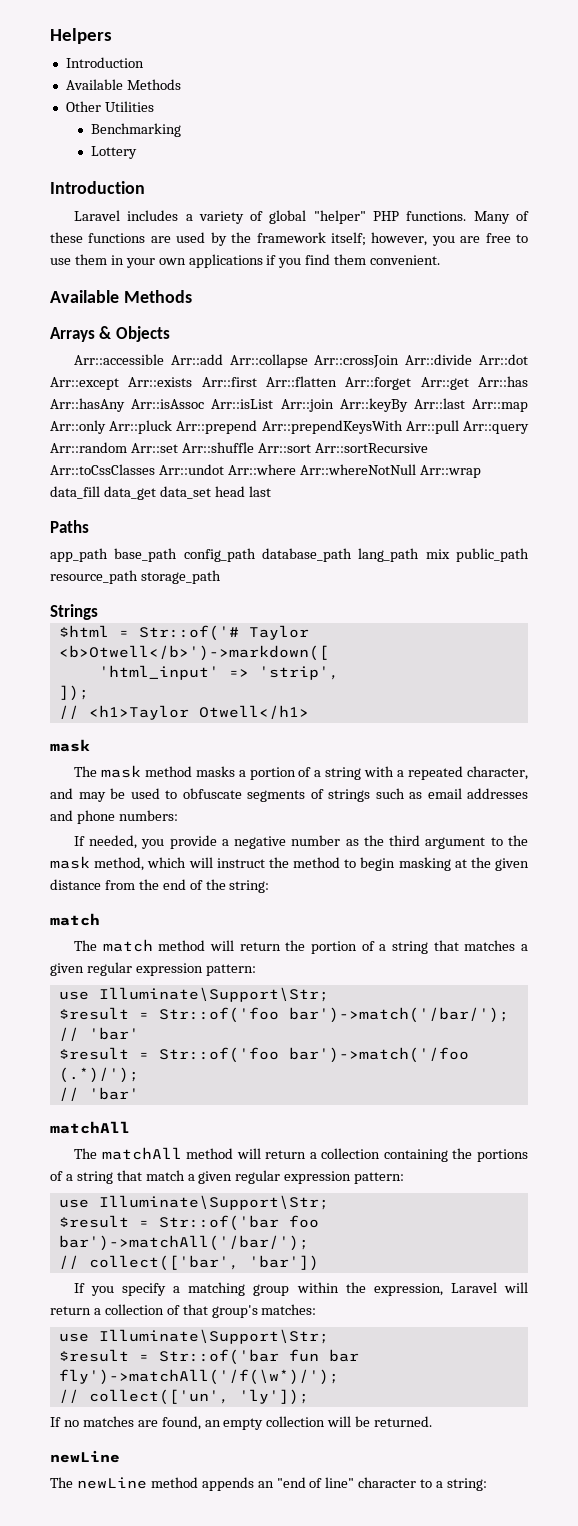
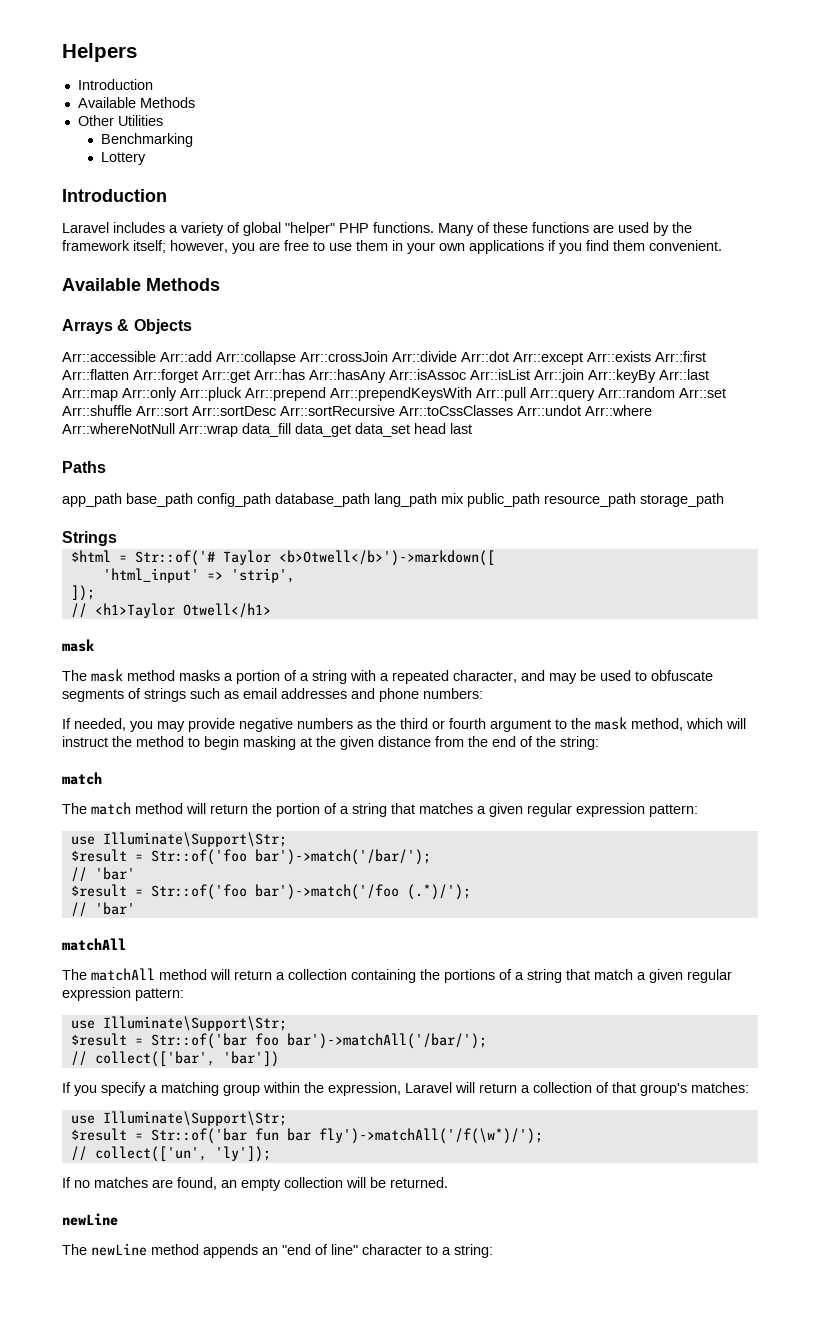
(311, 448) none -> [192,406,276,416] Arr::sortDesc
[169,835,341,849] provide a negative number -> [157,718,353,732] may provide negative numbers
(421, 840) none -> [432,718,486,729] or fourth

